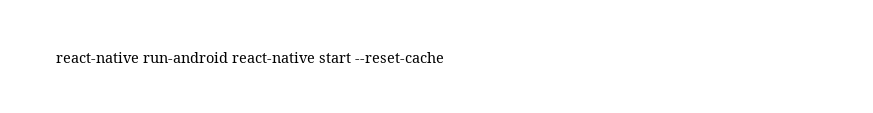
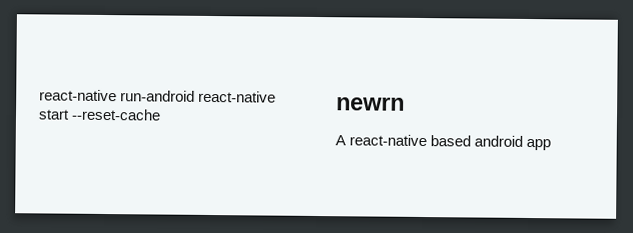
(444, 57) none -> [336,97,405,111] [335,134,552,151] // newrn // A react-native based android app

